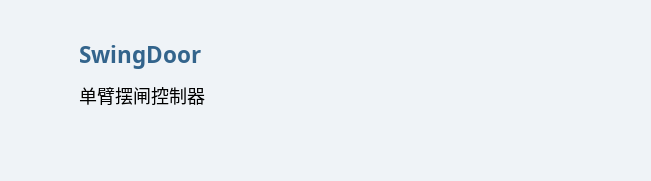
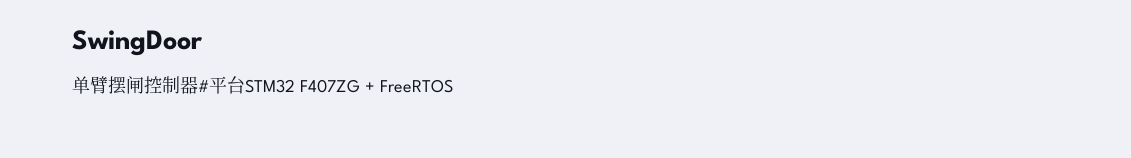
(205, 96) none -> [198,76,453,94] #平台STM32 F407ZG + FreeRTOS

